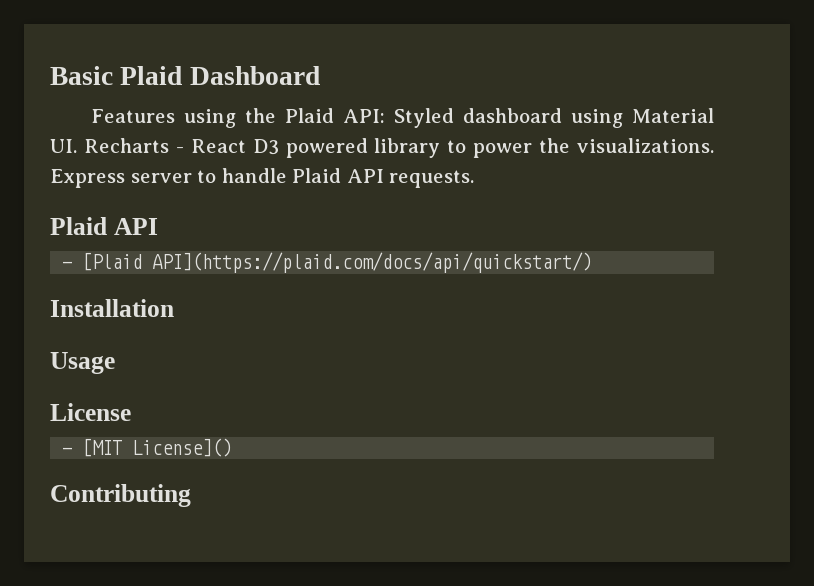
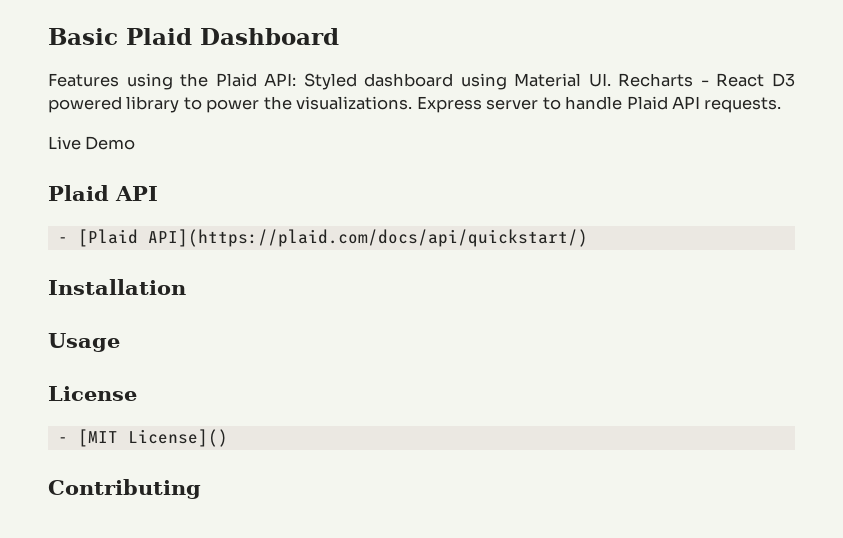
(475, 179) none -> [48,136,136,150] // Live Demo

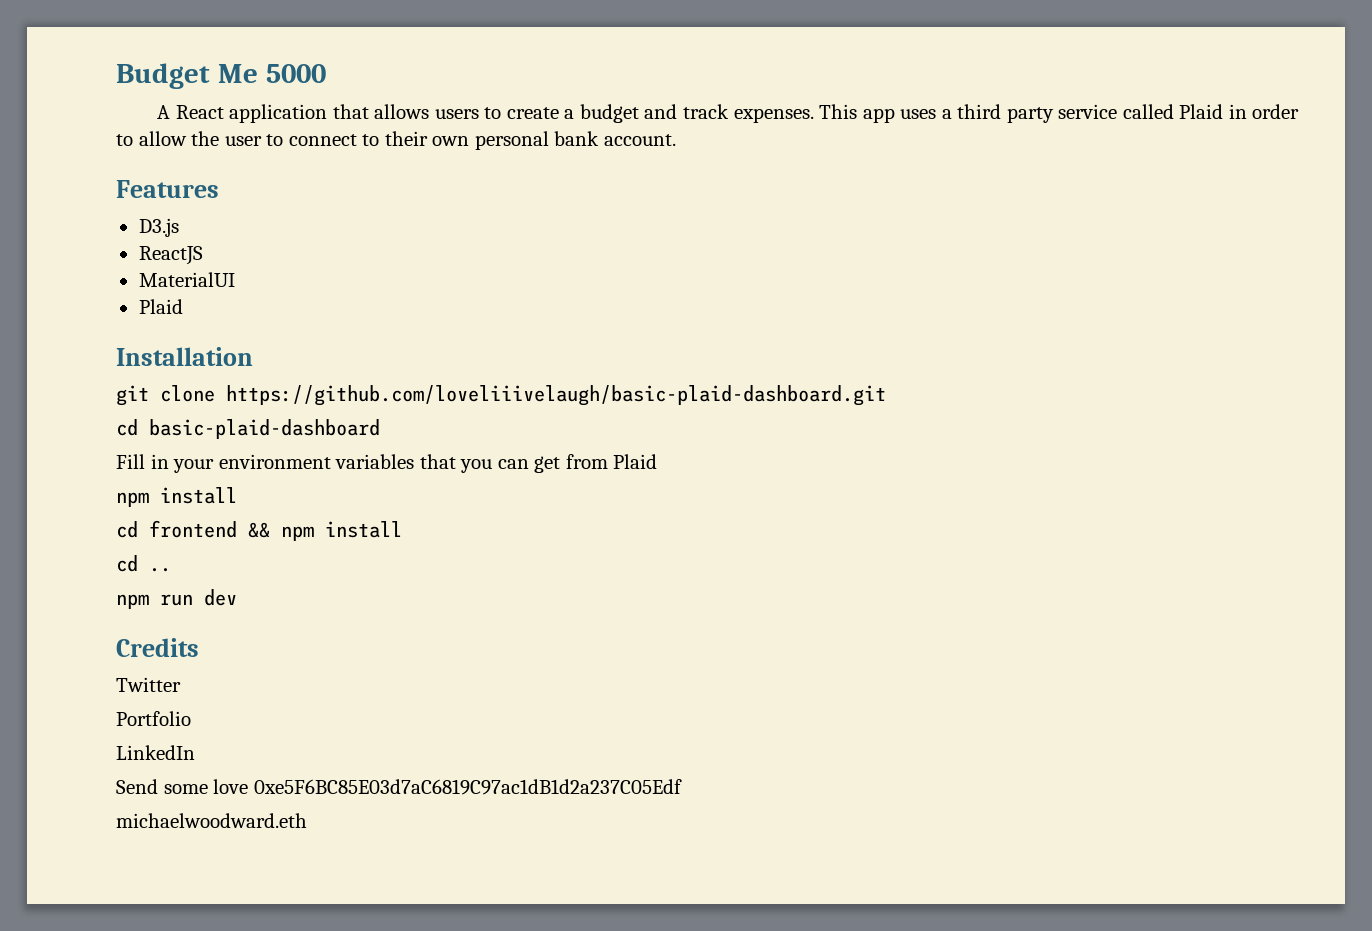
[48,28,339,45] [48,73,796,90] [48,96,782,113] [48,136,136,150] [48,185,158,201] [57,229,588,247] [48,279,186,295] [48,333,120,352] [48,386,137,401] [57,429,228,447] [48,479,201,499] Basic Plaid Dashboard // Features using the Plaid API: Styled dashboard using Material UI. Recharts - React D3 powered library to power the visualizations. Express server to handle Plaid API requests. // Live Demo // Plaid API // - [Plaid API](https://plaid.com/docs/api/quickstart/) // Installation // Usage // License // - [MIT License]() // Contributing -> [116,63,326,89] [157,104,1300,123] [116,131,676,150] [116,180,219,198] [138,218,179,237] [138,246,203,265] [138,272,235,287] [138,299,183,314] [116,347,253,366] [116,385,886,406] [116,419,380,439] [116,454,658,473] [116,487,237,507] [116,520,402,541] [116,555,171,572] [116,589,237,609] [116,638,199,657] [116,677,181,692] [116,711,191,726] [116,745,195,760] [116,779,682,795] [116,813,307,828] Budget Me 5000 // A React application that allows users to create a budget and track expenses. This app uses a third party service called Plaid in order to allow the user to connect to their own personal bank account. // Features // D3.js // ReactJS // MaterialUI // Plaid // Installation // git clone https://github.com/loveliiivelaugh/basic-plaid-dashboard.git // cd basic-plaid-dashboard // Fill in your environment variables that you can get from Plaid // npm install // cd frontend && npm install // cd .. // npm run dev // Credits // Twitter // Portfolio // LinkedIn // Send some love 0xe5F6BC85E03d7aC6819C97ac1dB1d2a237C05Edf // michaelwoodward.eth

